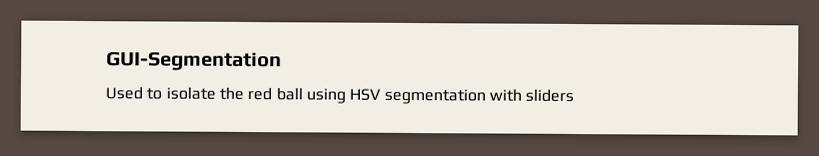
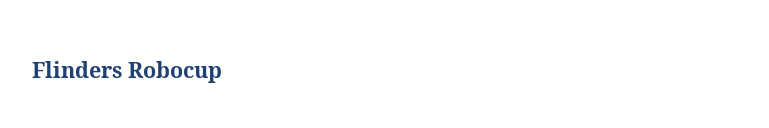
[106,51,282,72] [105,86,575,105] GUI-Segmentation // Used to isolate the red ball using HSV segmentation with sliders -> [32,61,222,83] Flinders Robocup

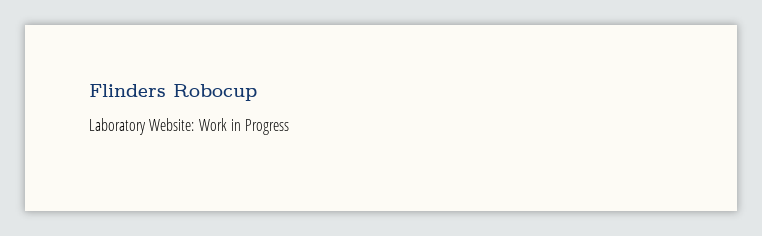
(222, 72) none -> [89,118,290,135] // Laboratory Website: Work in Progress

